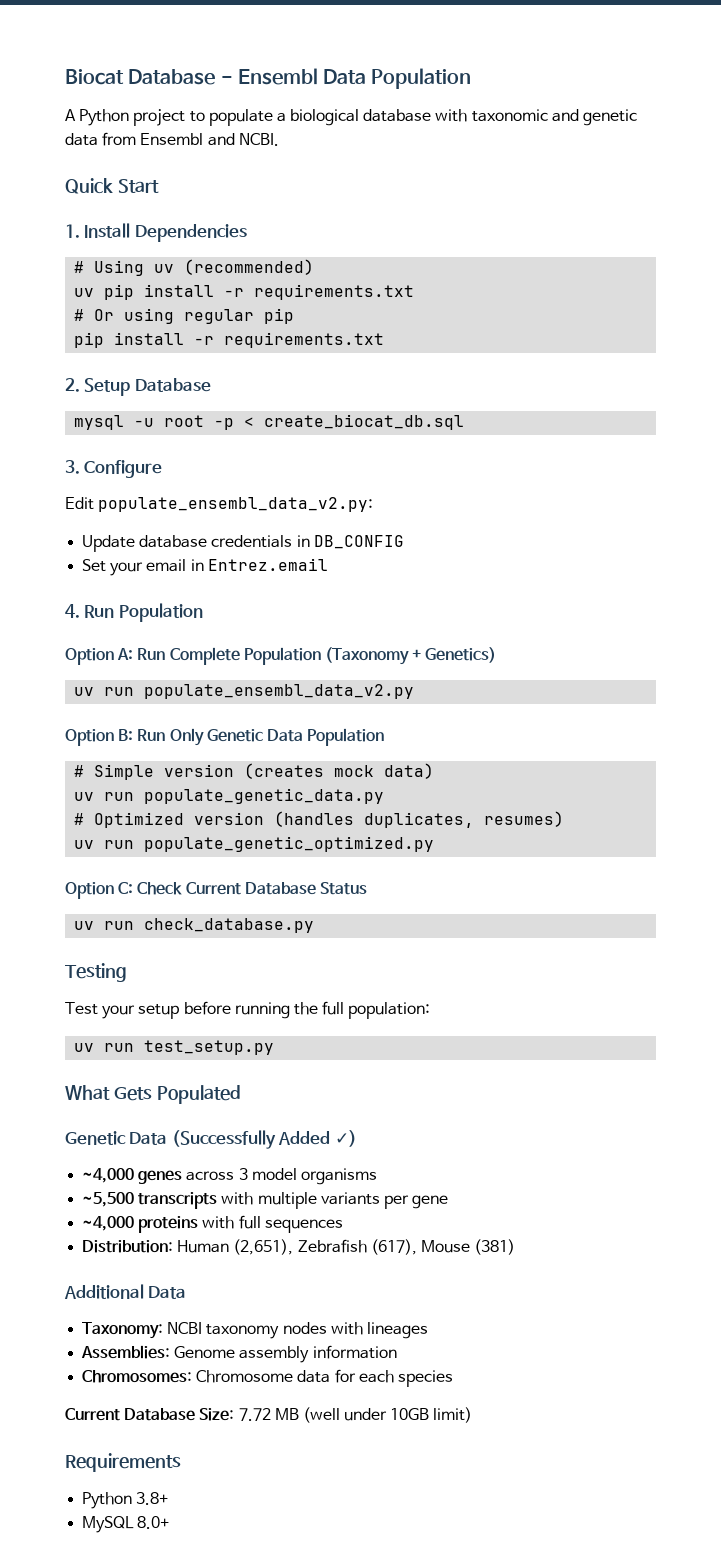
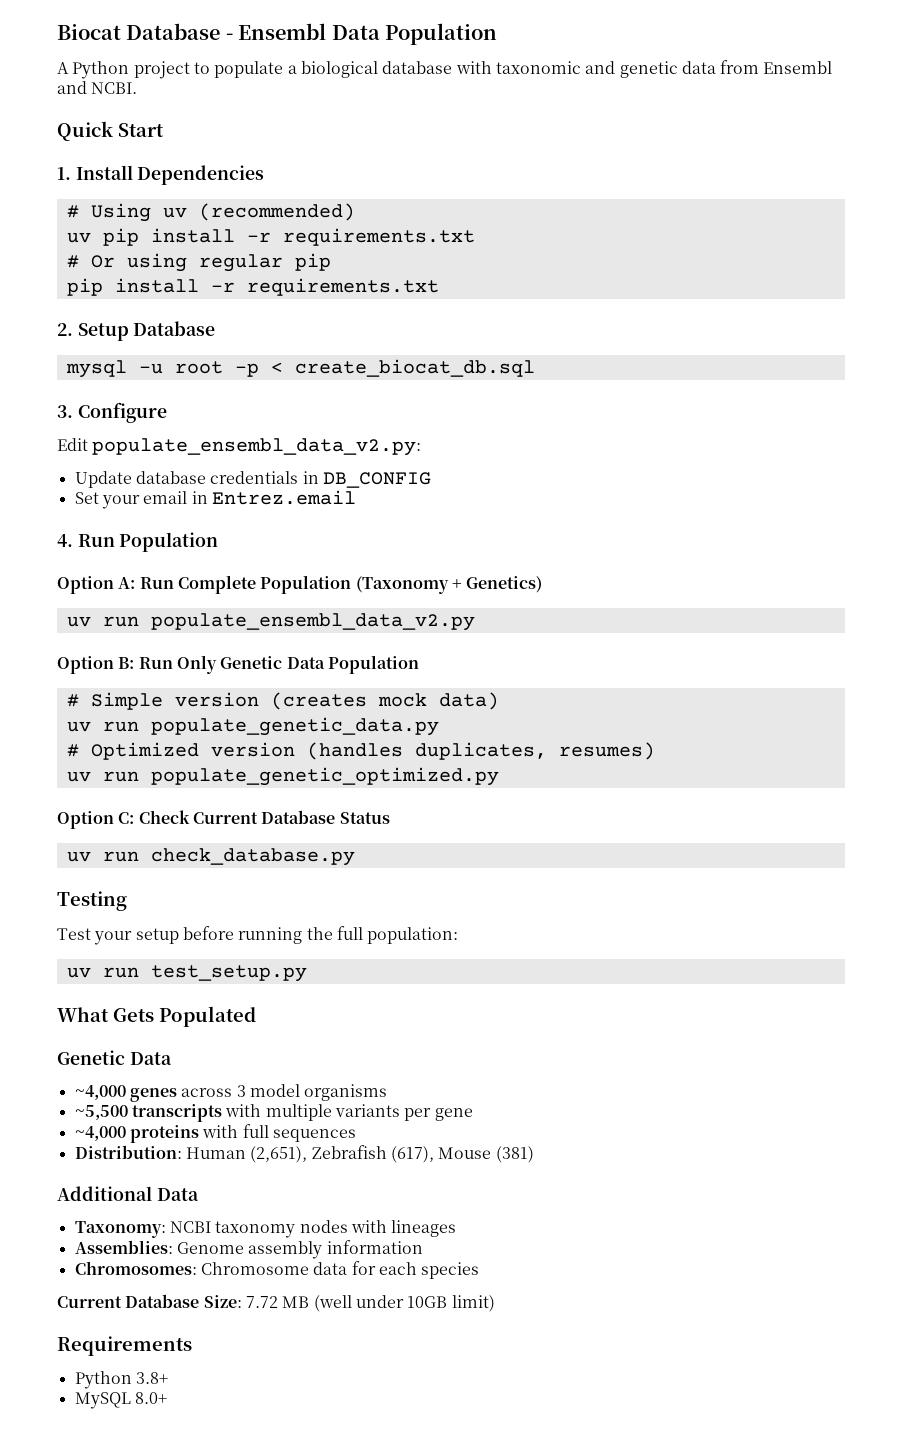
[171,1130,357,1149] (Successfully Added ✓) -> (172, 1058) none

